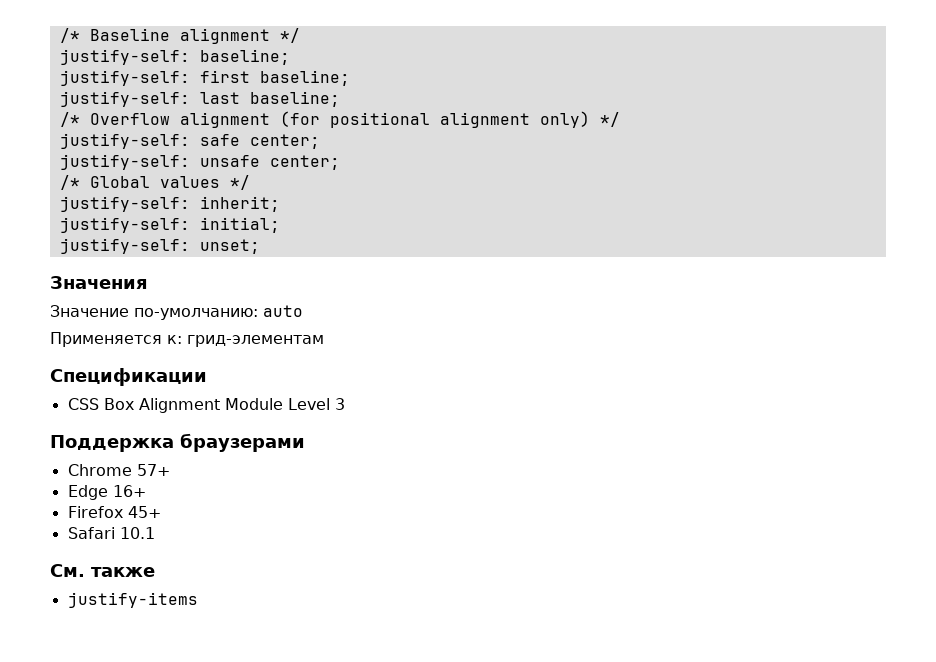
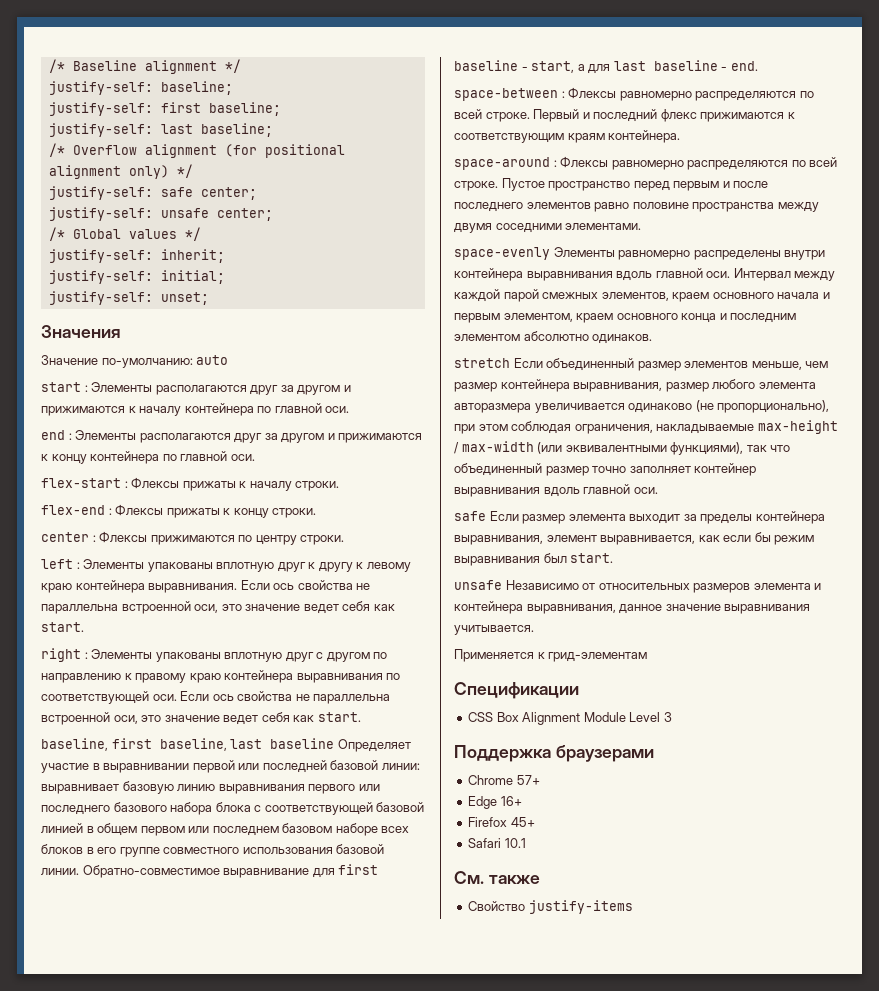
(303, 311) none -> [41,382,351,395] [41,403,350,416] [41,430,423,443] [41,451,255,464] [41,477,340,491] [41,504,317,518] [41,531,345,545] [41,559,411,572] [41,580,371,593] [41,601,395,614] [41,622,84,632] [41,648,388,662] [41,670,401,683] [41,691,391,704] [41,712,361,725] [41,738,411,752] [41,760,420,773] [41,781,380,794] [41,802,425,815] [41,823,410,836] [41,844,385,857] [41,864,379,878] [454,60,758,74] [454,87,814,101] [454,109,795,122] [454,130,681,143] [454,156,838,170] [454,178,769,191] [454,202,819,212] [454,223,642,233] [454,247,826,260] [454,268,836,281] [454,289,830,302] [454,313,797,323] [454,331,653,344] [454,358,829,371] [454,379,816,392] [454,400,830,413] [454,420,838,434] [454,441,791,455] [454,463,757,476] [454,484,658,497] [454,511,825,524] [454,532,815,545] [454,553,614,566] [454,580,822,593] [454,601,811,614] [454,625,534,635] // start : Элементы располагаются друг за другом и прижимаются к началу контейнера по главной оси. // end : Элементы располагаются друг за другом и прижимаются к концу контейнера по главной оси. // flex-start : Флексы прижаты к началу строки. // flex-end : Флексы прижаты к концу строки. // center : Флексы прижимаются по центру строки. // left : Элементы упакованы вплотную друг к другу к левому краю контейнера выравнивания. Если ось свойства не параллельна встроенной оси, это значение ведет себя как start. // right : Элементы упакованы вплотную друг с другом по направлению к правому краю контейнера выравнивания по соответствующей оси. Если ось свойства не параллельна встроенной оси, это значение ведет себя как start. // baseline, first baseline, last baseline Определяет участие в выравнивании первой или последней базовой линии: выравнивает базовую линию выравнивания первого или последнего базового набора блока с соответствующей базовой линией в общем первом или последнем базовом наборе всех блоков в его группе совместного использования базовой линии. Обратно-совместимое выравнивание для first baseline - start, а для last baseline - end. // space-between : Флексы равномерно распределяются по всей строке. Первый и последний флекс прижимаются к соответствующим краям контейнера. // space-around : Флексы равномерно распределяются по всей строке. Пустое пространство перед первым и после последнего элементов равно половине пространства между двумя соседними элементами. // space-evenly Элементы равномерно распределены внутри контейнера выравнивания вдоль главной оси. Интервал между каждой парой смежных элементов, краем основного начала и первым элементом, краем основного конца и последним элементом абсолютно одинаков. // stretch Если объединенный размер элементов меньше, чем размер контейнера выравнивания, размер любого элемента авторазмера увеличивается одинаково (не пропорционально), при этом соблюдая ограничения, накладываемые max-height / max-width (или эквивалентными функциями), так что объединенный размер точно заполняет контейнер выравнивания вдоль главной оси. // safe Если размер элемента выходит за пределы контейнера выравнивания, элемент выравнивается, как если бы режим выравнивания был start. // unsafe Независимо от относительных размеров элемента и контейнера выравнивания, данное значение выравнивания учитывается.
[167,335,182,344] к: -> [537,652,545,659] к
(155, 572) none -> [468,901,526,911] Свойство

